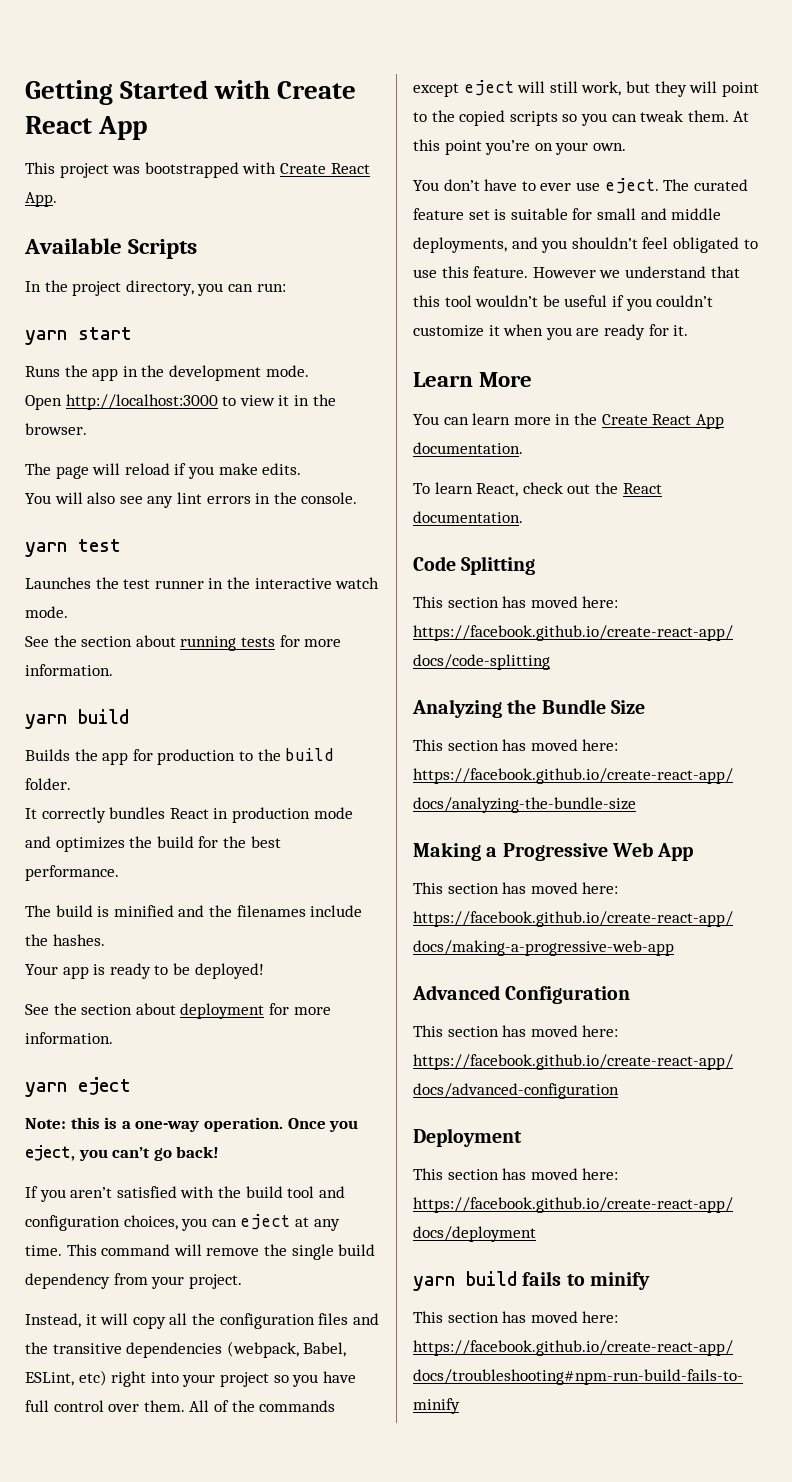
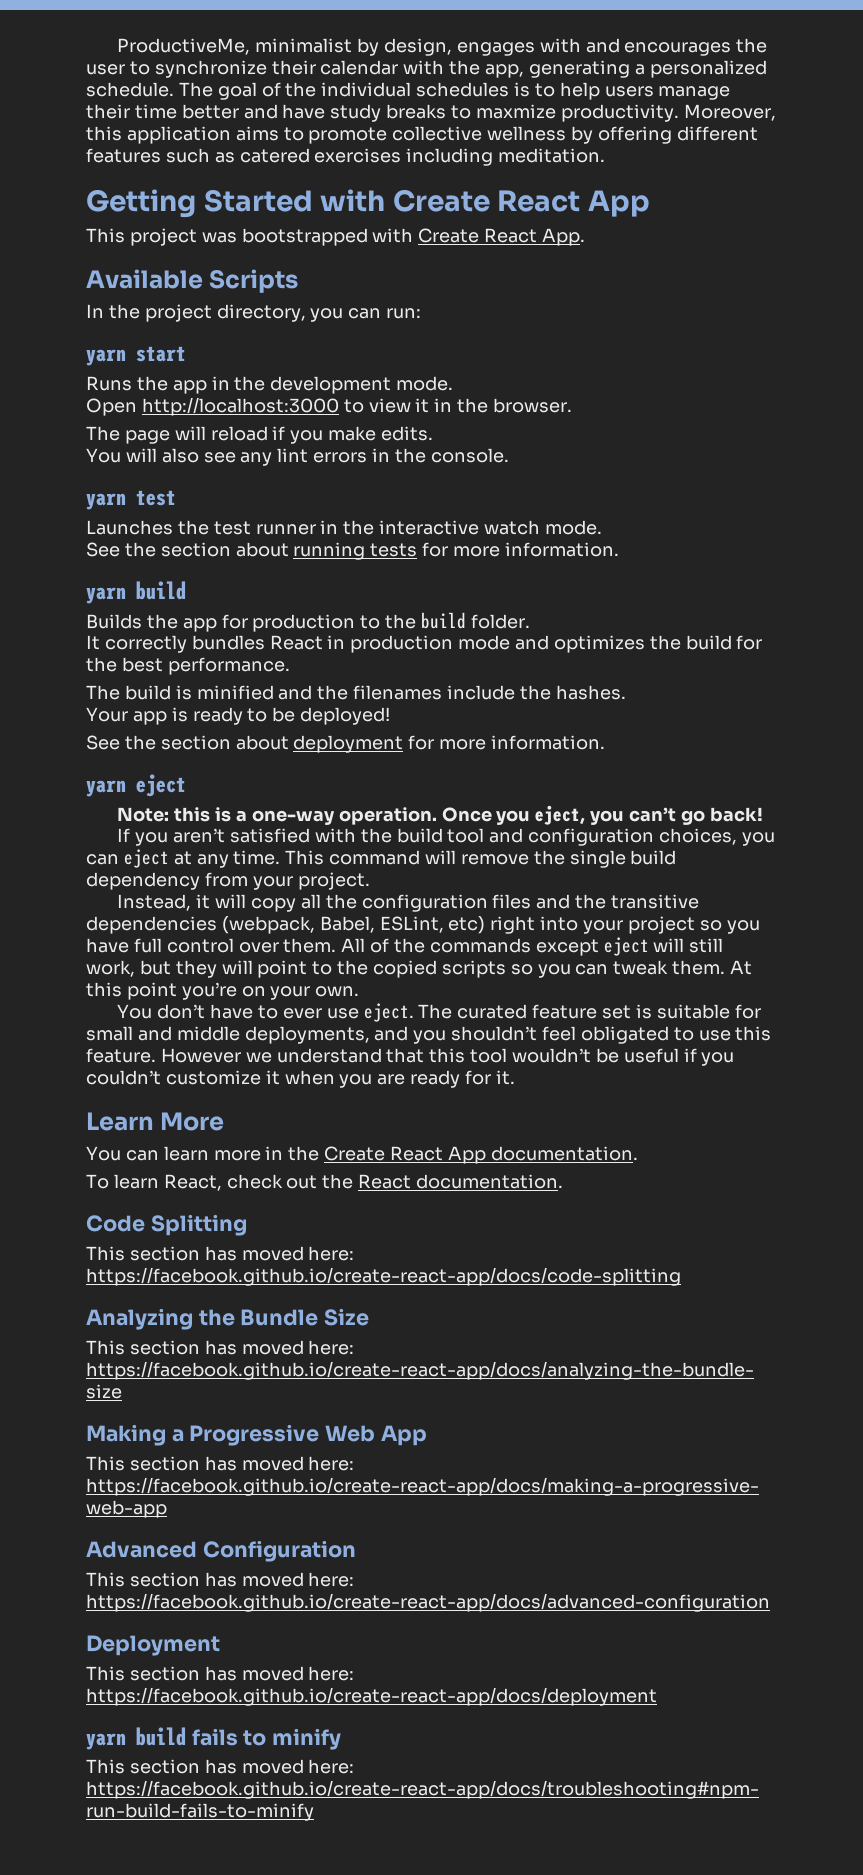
(25, 92) none -> [117,38,768,56] [86,60,767,78] [86,82,731,100] [86,104,776,122] [86,126,758,144] [86,148,606,166] ProductiveMe, minimalist by design, engages with and encourages the user to synchronize their calendar with the app, generating a personalized schedule. The goal of the individual schedules is to help users manage their time better and have study breaks to maxmize productivity. Moreover, this application aims to promote collective wellness by offering different features such as catered exercises including meditation. //

